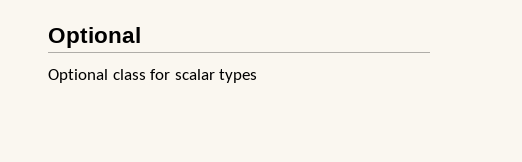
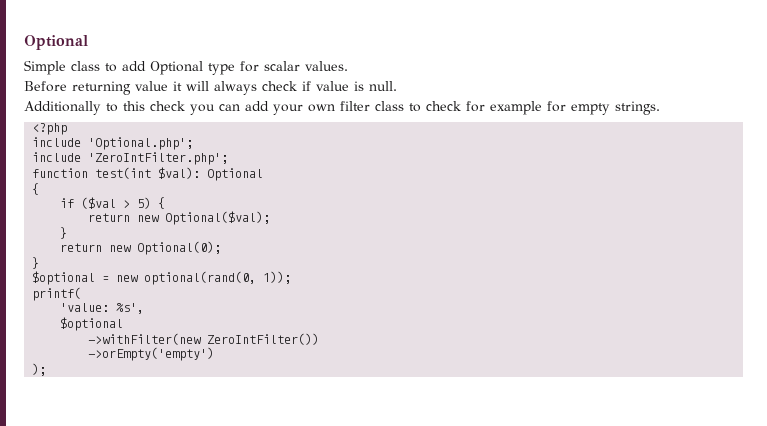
[48,27,141,48] [48,69,258,83] Optional // Optional class for scalar types -> [24,35,88,50] [24,60,348,75] [24,81,397,95] [24,101,660,115] [32,123,68,135] [32,137,194,150] [32,152,229,165] [32,167,264,181] [32,183,40,195] [60,197,166,209] [88,211,271,225] [60,227,68,239] [60,241,222,255] [32,257,40,269] [32,271,292,285] [32,287,82,301] [60,303,145,314] [60,317,124,331] [88,333,320,345] [88,347,215,361] [32,363,47,376] Optional // Simple class to add Optional type for scalar values. // Before returning value it will always check if value is null. // Additionally to this check you can add your own filter class to check for example for empty strings. // <?php // include 'Optional.php'; // include 'ZeroIntFilter.php'; // function test(int $val): Optional // { // if ($val > 5) { // return new Optional($val); // } // return new Optional(0); // } // $optional = new optional(rand(0, 1)); // printf( // 'value: %s', // $optional // ->withFilter(new ZeroIntFilter()) // ->orEmpty('empty') // );

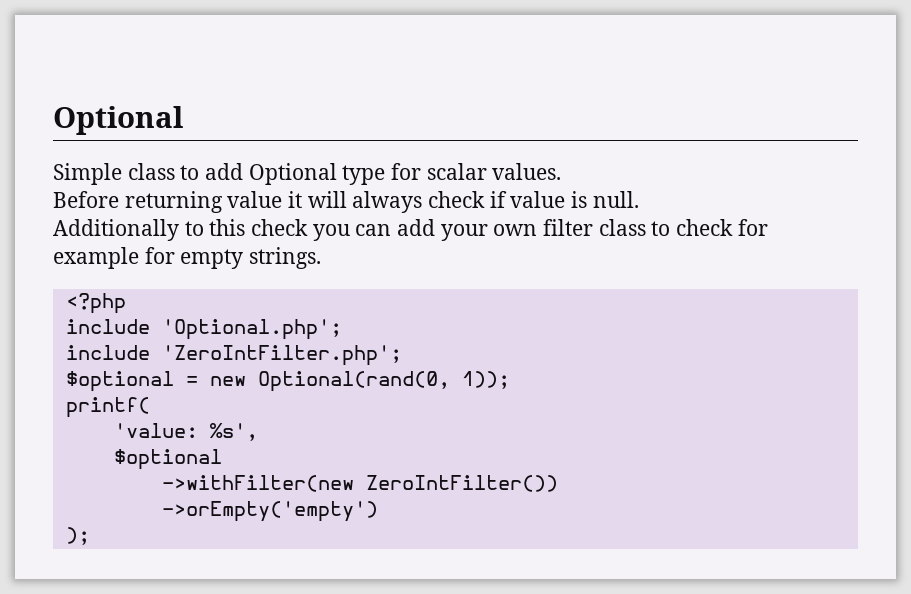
[32,167,264,181] [32,183,40,195] [60,197,166,209] [88,211,271,225] [60,227,68,239] [60,241,222,255] [32,257,40,269] // function test(int $val): Optional // { // if ($val > 5) { // return new Optional($val); // } // return new Optional(0); // } -> (402, 355) none
[144,271,257,285] optional(rand(0, -> [257,371,450,392] Optional(rand(0,

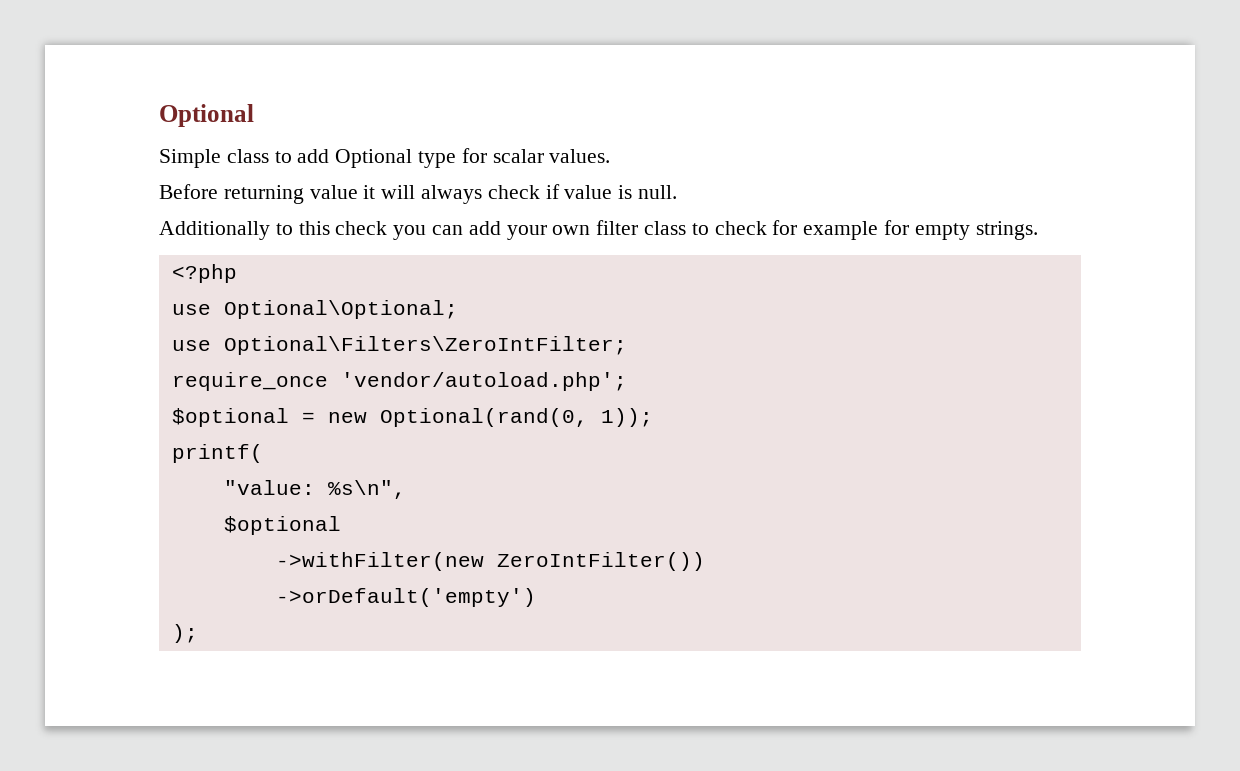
[65,319,342,340] [65,345,402,366] include 'Optional.php'; // include 'ZeroIntFilter.php'; -> [171,300,458,319] [171,336,627,355] [171,372,627,391] use Optional\Optional; // use Optional\Filters\ZeroIntFilter; // require_once 'vendor/autoload.php';
[113,423,258,441] 'value: %s', -> [223,480,406,499] "value: %s\n",
[161,501,378,522] ->orEmpty('empty') -> [275,588,536,607] ->orDefault('empty')

